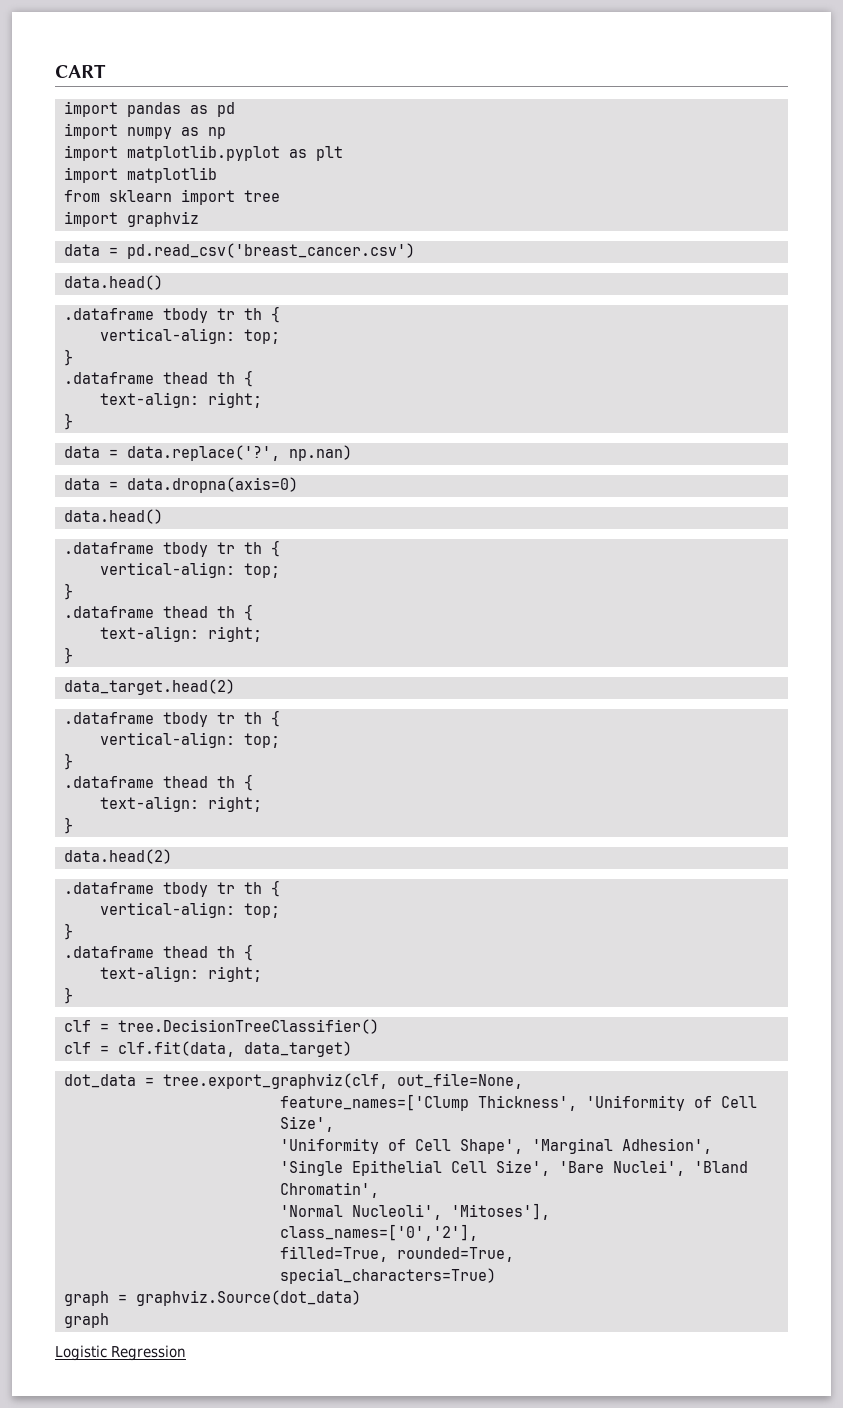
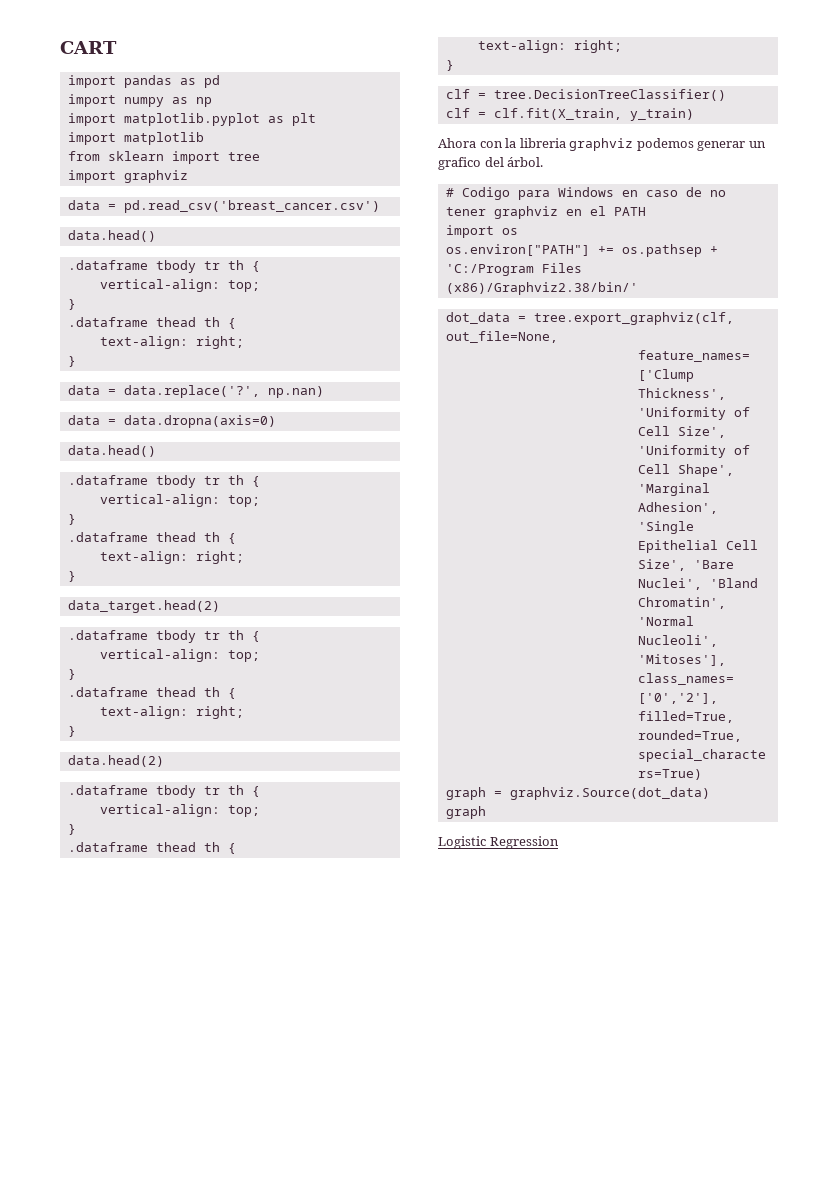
[117,1041,352,1057] clf.fit(data, data_target) -> [493,108,694,121] [438,138,766,151] [438,157,544,170] [445,187,726,200] [445,206,646,219] [445,225,518,238] [445,244,718,257] [445,263,582,276] [445,282,638,295] clf.fit(X_train, y_train) // Ahora con la libreria graphviz podemos generar un grafico del árbol. // # Codigo para Windows en caso de no tener graphviz en el PATH // import os // os.environ["PATH"] += os.pathsep + 'C:/Program Files (x86)/Graphviz2.38/bin/'

